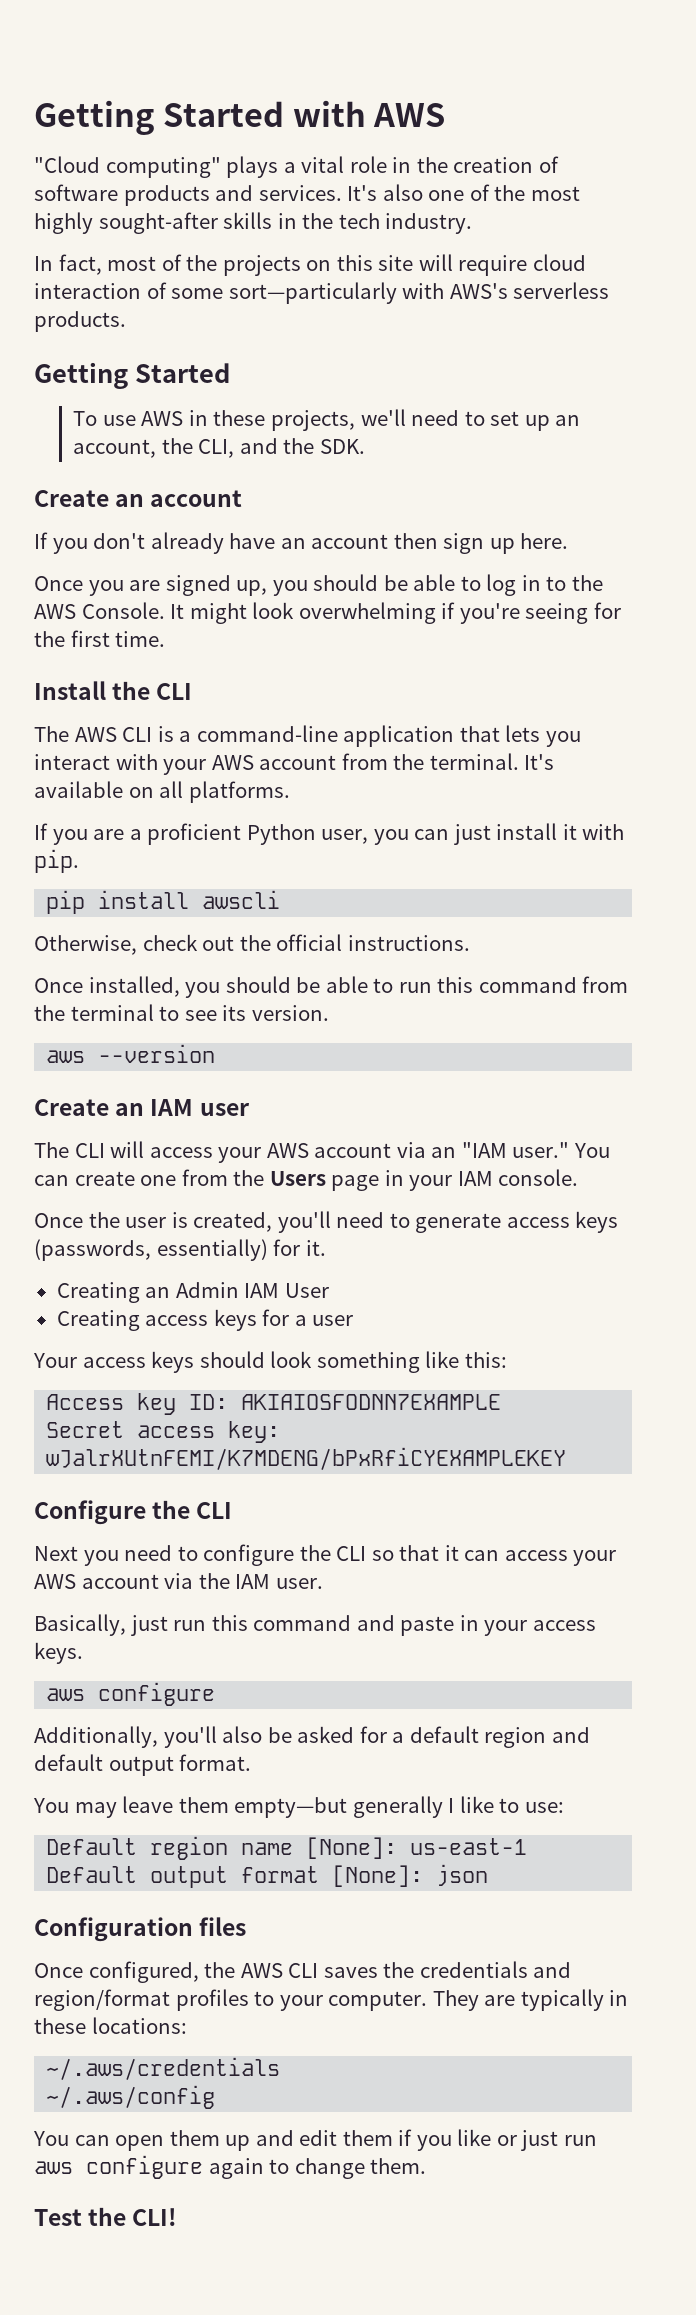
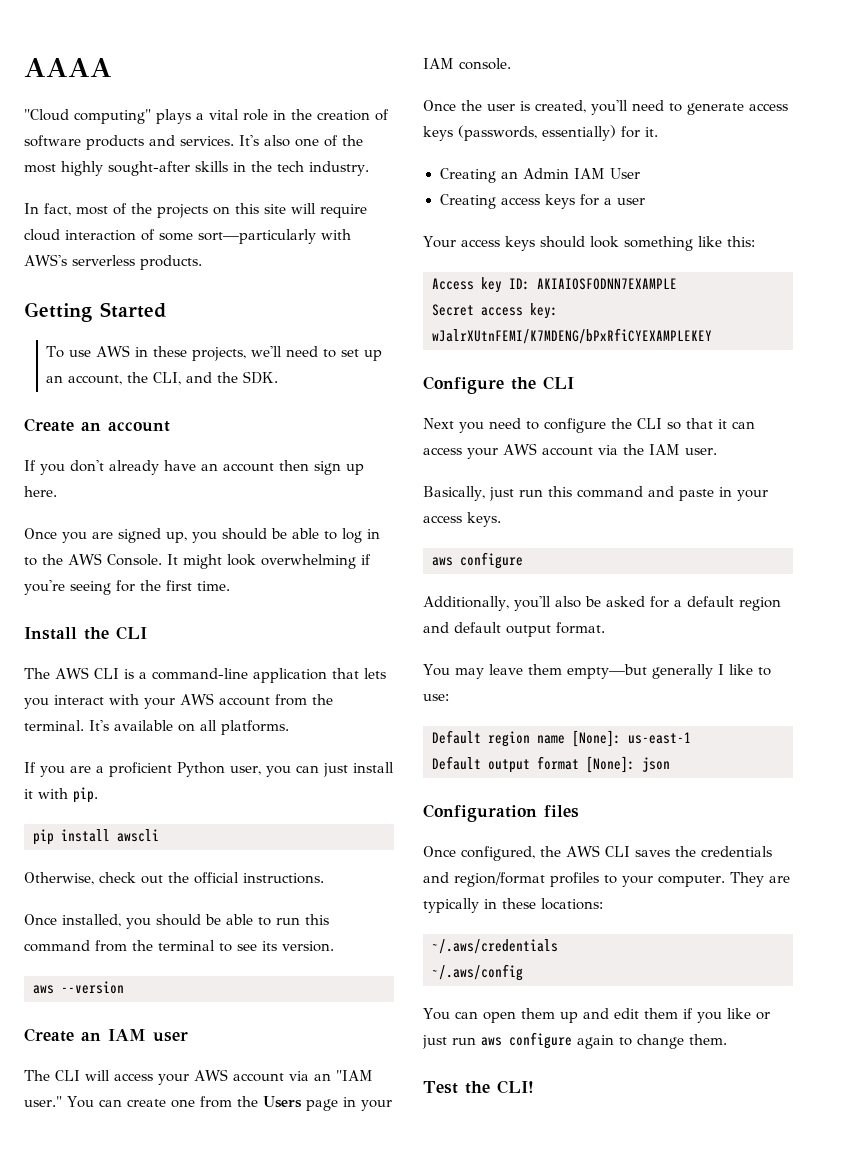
[34,100,446,135] Getting Started with AWS -> [24,58,112,77] AAAA

